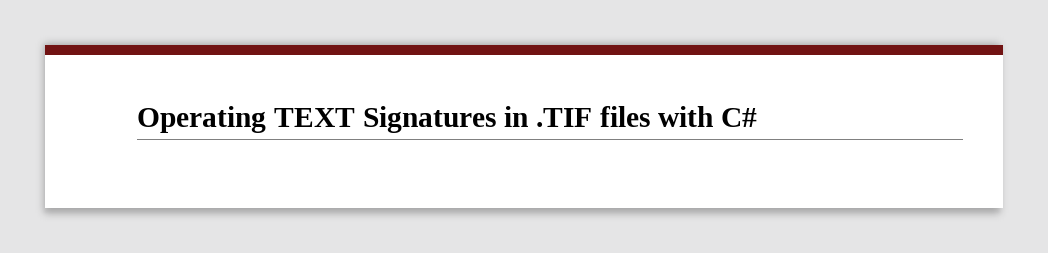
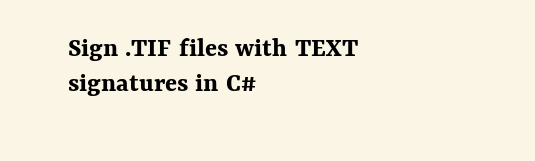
[137,106,713,133] Operating TEXT Signatures in .TIF files with -> [68,38,358,61] [68,74,219,96] Sign .TIF files with TEXT signatures in

